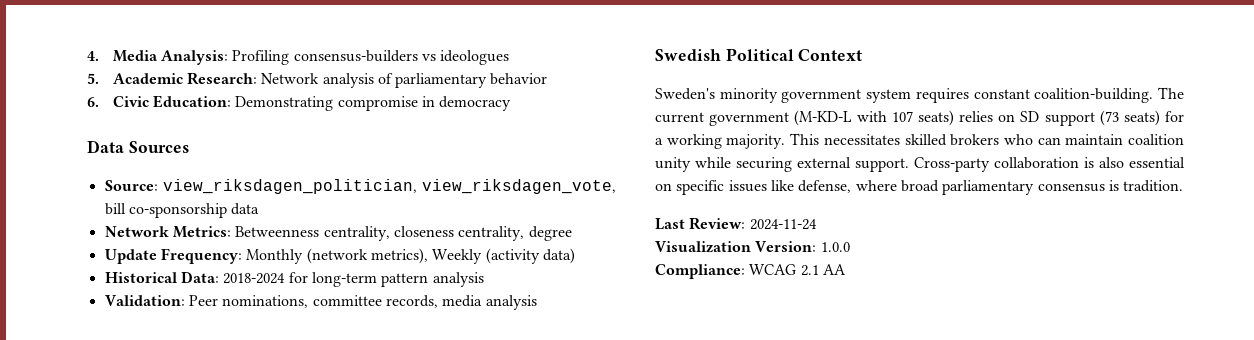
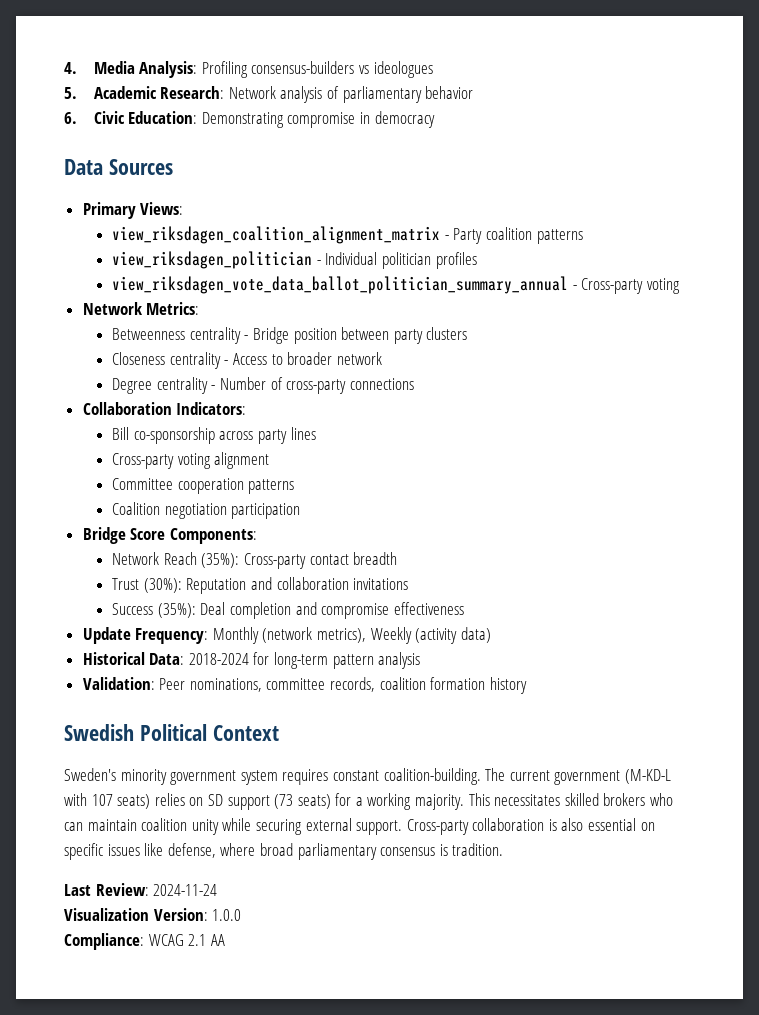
[104,179,616,194] [104,203,260,218] [104,226,572,241] Source: view_riksdagen_politician, view_riksdagen_vote, bill co-sponsorship data // Network Metrics: Betweenness centrality, closeness centrality, degree -> [82,202,184,219] [112,226,583,244] [112,251,477,269] [112,276,681,294] [82,302,200,315] [112,327,468,344] [112,352,382,369] [112,377,414,394] [82,402,247,415] [112,427,316,444] [112,452,270,469] [112,478,295,494] [112,502,301,519] [82,527,257,544] [112,552,398,569] [112,577,409,594] [112,602,464,619] Primary Views: // view_riksdagen_coalition_alignment_matrix - Party coalition patterns // view_riksdagen_politician - Individual politician profiles // view_riksdagen_vote_data_ballot_politician_summary_annual - Cross-party voting // Network Metrics: // Betweenness centrality - Bridge position between party clusters // Closeness centrality - Access to broader network // Degree centrality - Number of cross-party connections // Collaboration Indicators: // Bill co-sponsorship across party lines // Cross-party voting alignment // Committee cooperation patterns // Coalition negotiation participation // Bridge Score Components: // Network Reach (35%): Cross-party contact breadth // Trust (30%): Reputation and collaboration invitations // Success (35%): Deal completion and compromise effectiveness
[442,295,537,310] media analysis -> [379,677,527,694] coalition formation history

